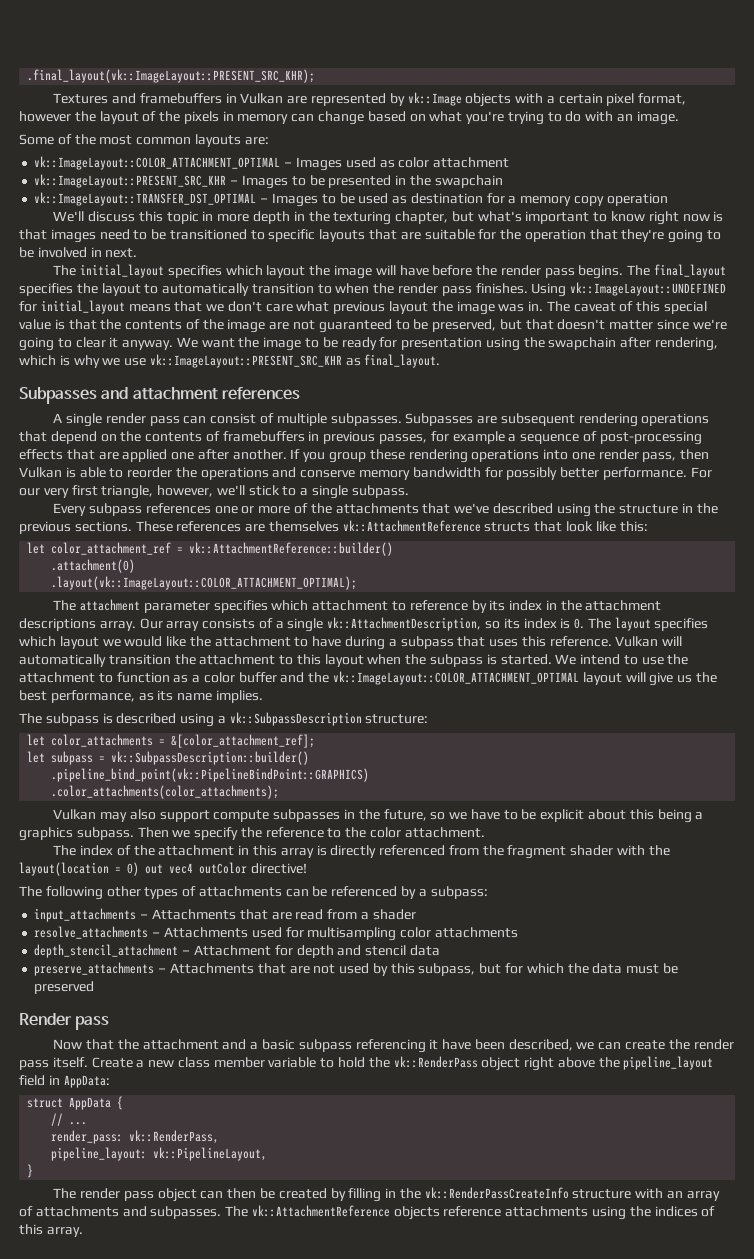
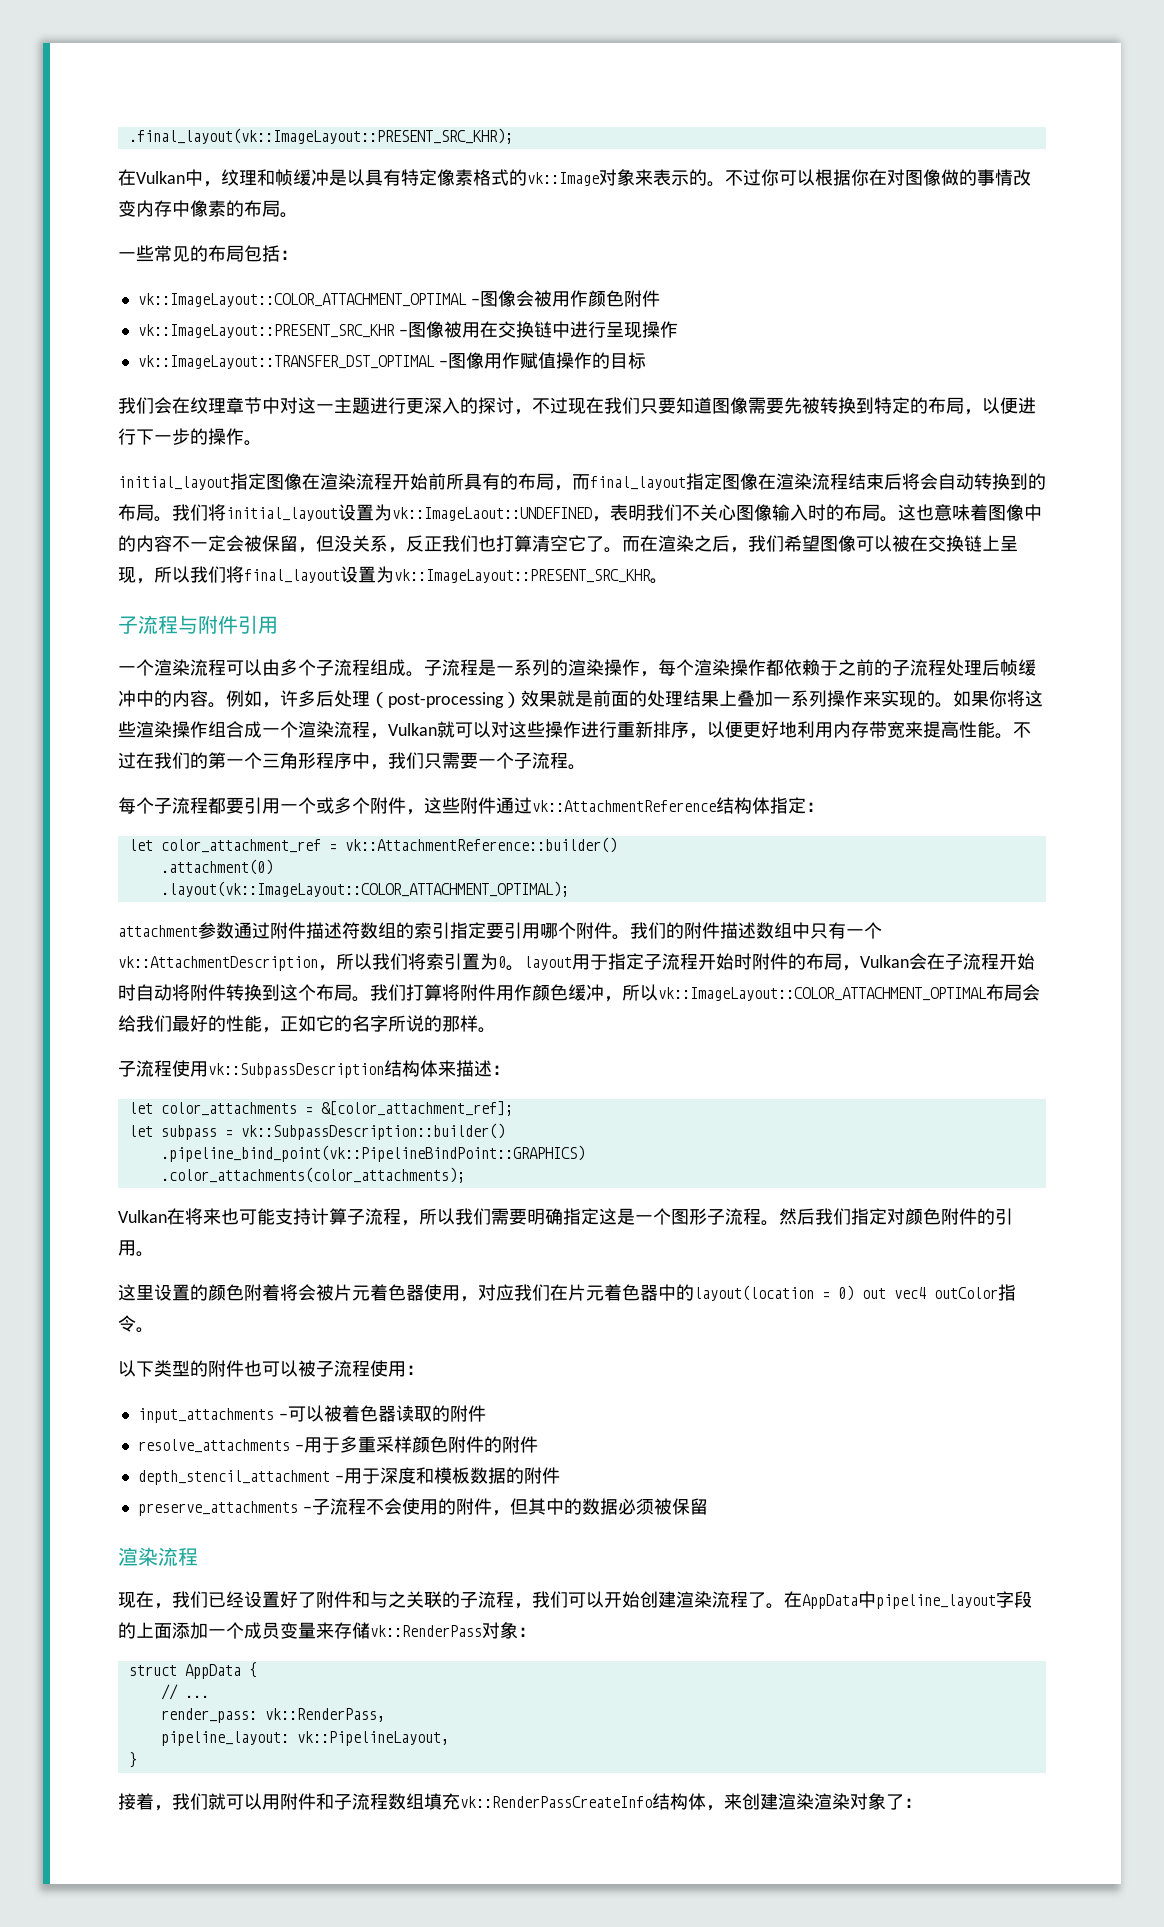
[53,92,687,107] [19,111,679,125] [19,134,269,147] [34,156,510,171] [34,174,503,189] [34,192,668,207] [53,211,724,225] [19,229,722,243] [19,247,138,258] [53,264,727,279] [19,282,727,297] [19,300,708,315] [19,319,727,333] [19,337,719,351] [19,354,441,368] [19,387,300,404] [53,413,710,427] [19,431,702,445] [19,449,710,463] [19,467,712,480] [19,485,409,499] [53,503,718,517] [19,520,648,534] Textures and framebuffers in Vulkan are represented by vk::Image objects with a certain pixel format, however the layout of the pixels in memory can change based on what you're trying to do with an image. // Some of the most common layouts are: // vk::ImageLayout::COLOR_ATTACHMENT_OPTIMAL – Images used as color attachment // vk::ImageLayout::PRESENT_SRC_KHR – Images to be presented in the swapchain // vk::ImageLayout::TRANSFER_DST_OPTIMAL – Images to be used as destination for a memory copy operation // We'll discuss this topic in more depth in the texturing chapter, but what's important to know right now is that images need to be transitioned to specific layouts that are suitable for the operation that they're going to be involved in next. // The initial_layout specifies which layout the image will have before the render pass begins. The final_layout specifies the layout to automatically transition to when the render pass finishes. Using vk::ImageLayout::UNDEFINED for initial_layout means that we don't care what previous layout the image was in. The caveat of this special value is that the contents of the image are not guaranteed to be preserved, but that doesn't matter since we're going to clear it anyway. We want the image to be ready for presentation using the swapchain after rendering, which is why we use vk::ImageLayout::PRESENT_SRC_KHR as final_layout. // Subpasses and attachment references // A single render pass can consist of multiple subpasses. Subpasses are subsequent rendering operations that depend on the contents of framebuffers in previous passes, for example a sequence of post-processing effects that are applied one after another. If you group these rendering operations into one render pass, then Vulkan is able to reorder the operations and conserve memory bandwidth for possibly better performance. For our very first triangle, however, we'll stick to a single subpass. // Every subpass references one or more of the attachments that we've described using the structure in the previous sections. These references are themselves vk::AttachmentReference structs that look like this: -> [118,169,1031,187] [118,200,298,218] [118,245,298,262] [137,290,660,307] [137,321,678,338] [137,352,646,369] [118,397,1036,415] [118,428,262,446] [118,473,1046,491] [118,504,1042,522] [118,535,1018,553] [118,566,668,584] [118,615,278,634] [118,659,1036,677] [118,690,1043,708] [118,721,1031,739] [118,752,586,770] [118,797,824,815] 在Vulkan中，纹理和帧缓冲是以具有特定像素格式的vk::Image对象来表示的。不过你可以根据你在对图像做的事情改变内存中像素的布局。 // 一些常见的布局包括： // vk::ImageLayout::COLOR_ATTACHMENT_OPTIMAL –图像会被用作颜色附件 // vk::ImageLayout::PRESENT_SRC_KHR –图像被用在交换链中进行呈现操作 // vk::ImageLayout::TRANSFER_DST_OPTIMAL –图像用作赋值操作的目标 // 我们会在纹理章节中对这一主题进行更深入的探讨，不过现在我们只要知道图像需要先被转换到特定的布局，以便进行下一步的操作。 // initial_layout指定图像在渲染流程开始前所具有的布局，而final_layout指定图像在渲染流程结束后将会自动转换到的布局。我们将initial_layout设置为vk::ImageLaout::UNDEFINED，表明我们不关心图像输入时的布局。这也意味着图像中的内容不一定会被保留，但没关系，反正我们也打算清空它了。而在渲染之后，我们希望图像可以被在交换链上呈现，所以我们将final_layout设置为vk::ImageLayout::PRESENT_SRC_KHR。 // 子流程与附件引用 // 一个渲染流程可以由多个子流程组成。子流程是一系列的渲染操作，每个渲染操作都依赖于之前的子流程处理后帧缓冲中的内容。例如，许多后处理（post-processing）效果就是前面的处理结果上叠加一系列操作来实现的。如果你将这些渲染操作组合成一个渲染流程，Vulkan就可以对这些操作进行重新排序，以便更好地利用内存带宽来提高性能。不过在我们的第一个三角形程序中，我们只需要一个子流程。 // 每个子流程都要引用一个或多个附件，这些附件通过vk::AttachmentReference结构体指定：
[53,599,662,613] [19,617,709,632] [19,636,683,650] [19,654,689,667] [19,671,717,686] [19,690,263,703] [19,712,429,727] The attachment parameter specifies which attachment to reference by its index in the attachment descriptions array. Our array consists of a single vk::AttachmentDescription, so its index is 0. The layout specifies which layout we would like the attachment to have during a subpass that uses this reference. Vulkan will automatically transition the attachment to this layout when the subpass is started. We intend to use the attachment to function as a color buffer and the vk::ImageLayout::COLOR_ATTACHMENT_OPTIMAL layout will give us the best performance, as its name implies. // The subpass is described using a vk::SubpassDescription structure: -> [118,922,882,940] [118,953,1035,971] [118,984,1040,1002] [118,1015,496,1033] [118,1060,510,1078] attachment参数通过附件描述符数组的索引指定要引用哪个附件。我们的附件描述数组中只有一个vk::AttachmentDescription，所以我们将索引置为0。layout用于指定子流程开始时附件的布局，Vulkan会在子流程开始时自动将附件转换到这个布局。我们打算将附件用作颜色缓冲，所以vk::ImageLayout::COLOR_ATTACHMENT_OPTIMAL布局会给我们最好的性能，正如它的名字所说的那样。 // 子流程使用vk::SubpassDescription结构体来描述：
[100,809,704,823] [19,827,485,841] [53,845,670,859] may also support compute subpasses in the future, so we have to be explicit about this being a graphics subpass. Then we specify the reference to the color attachment. // The index of the attachment in this array is directly referenced from the fragment shader with the -> [167,1208,1013,1226] [118,1240,154,1257] [118,1284,694,1302] 在将来也可能支持计算子流程，所以我们需要明确指定这是一个图形子流程。然后我们指定对颜色附件的引用。 // 这里设置的颜色附着将会被片元着色器使用，对应我们在片元着色器中的
[250,863,307,874] [19,886,488,900] [34,908,416,922] [34,926,518,941] [34,944,440,958] [34,962,678,976] [34,981,95,994] [19,1013,110,1030] [53,1039,734,1053] [19,1056,714,1071] [19,1075,110,1088] directive! // The following other types of attachments can be referenced by a subpass: // input_attachments – Attachments that are read from a shader // resolve_attachments – Attachments used for multisampling color attachments // depth_stencil_attachment – Attachment for depth and stencil data // preserve_attachments – Attachments that are not used by this subpass, but for which the data must be preserved // Render pass // Now that the attachment and a basic subpass referencing it have been described, we can create the render pass itself. Create a new class member variable to hold the vk::RenderPass object right above the pipeline_layout field in AppData: -> [998,1284,1016,1301] [118,1315,154,1333] [118,1360,424,1377] [137,1405,486,1423] [137,1436,538,1453] [137,1467,560,1485] [137,1498,708,1516] [118,1547,198,1566] [118,1591,1032,1609] [118,1622,536,1639] 指令。 // 以下类型的附件也可以被子流程使用： // input_attachments –可以被着色器读取的附件 // resolve_attachments –用于多重采样颜色附件的附件 // depth_stencil_attachment –用于深度和模板数据的附件 // preserve_attachments –子流程不会使用的附件，但其中的数据必须被保留 // 渲染流程 // 现在，我们已经设置好了附件和与之关联的子流程，我们可以开始创建渲染流程了。在AppData中pipeline_layout字段的上面添加一个成员变量来存储vk::RenderPass对象：
[53,1187,720,1202] [19,1205,716,1220] [19,1224,83,1237] The render pass object can then be created by filling in the vk::RenderPassCreateInfo structure with an array of attachments and subpasses. The vk::AttachmentReference objects reference attachments using the indices of this array. -> [118,1793,922,1811] 接着，我们就可以用附件和子流程数组填充vk::RenderPassCreateInfo结构体，来创建渲染渲染对象了：

